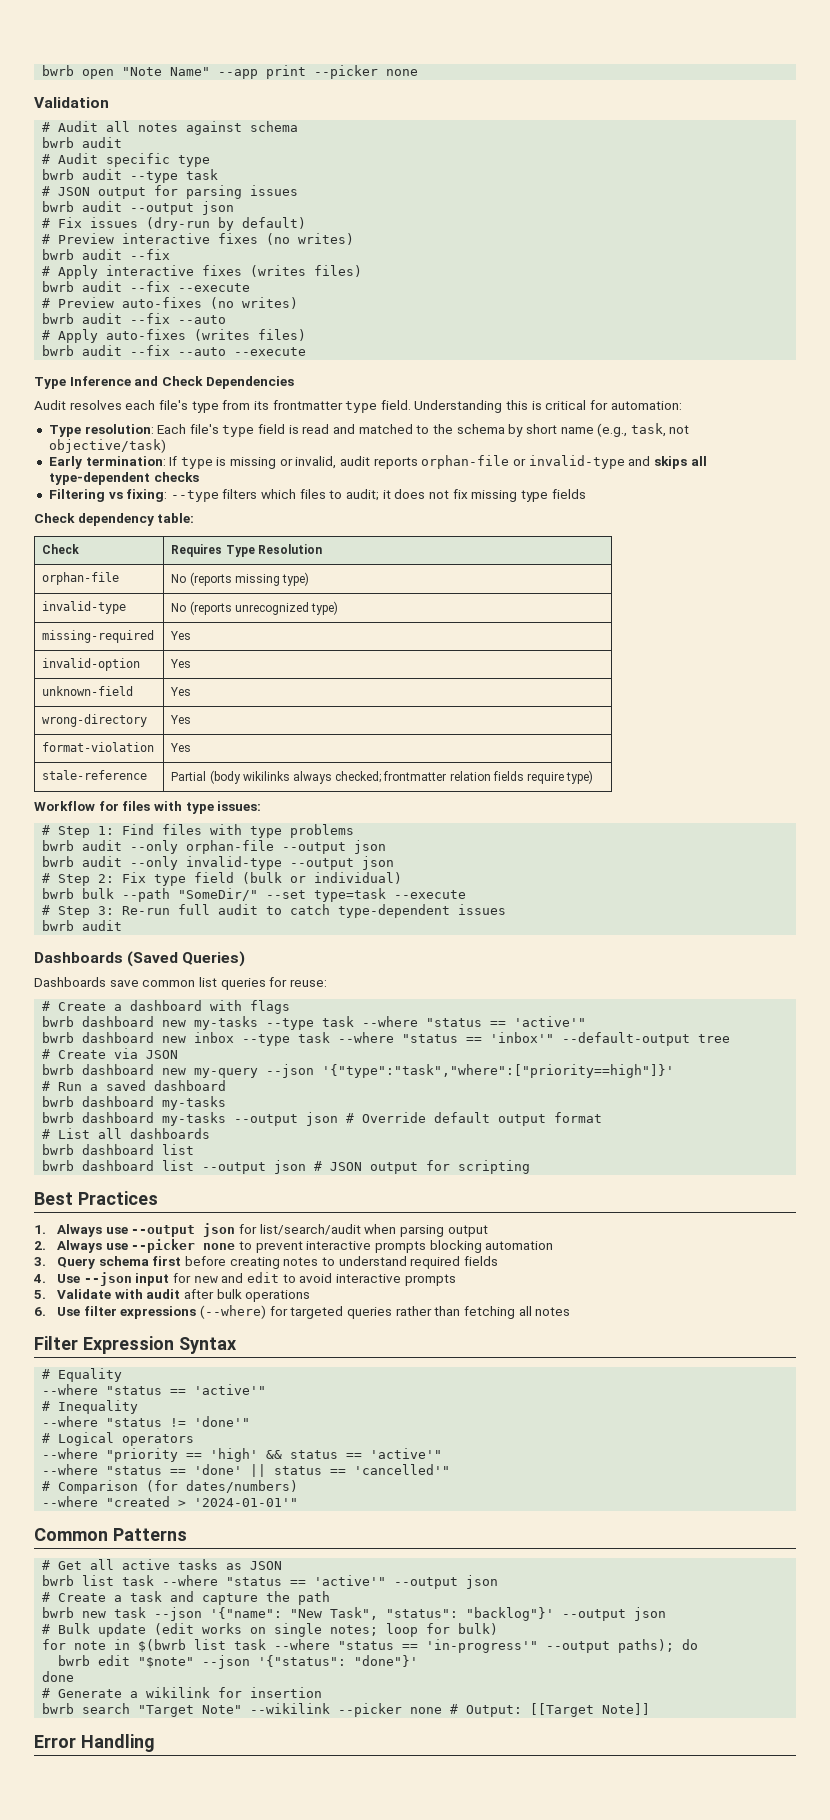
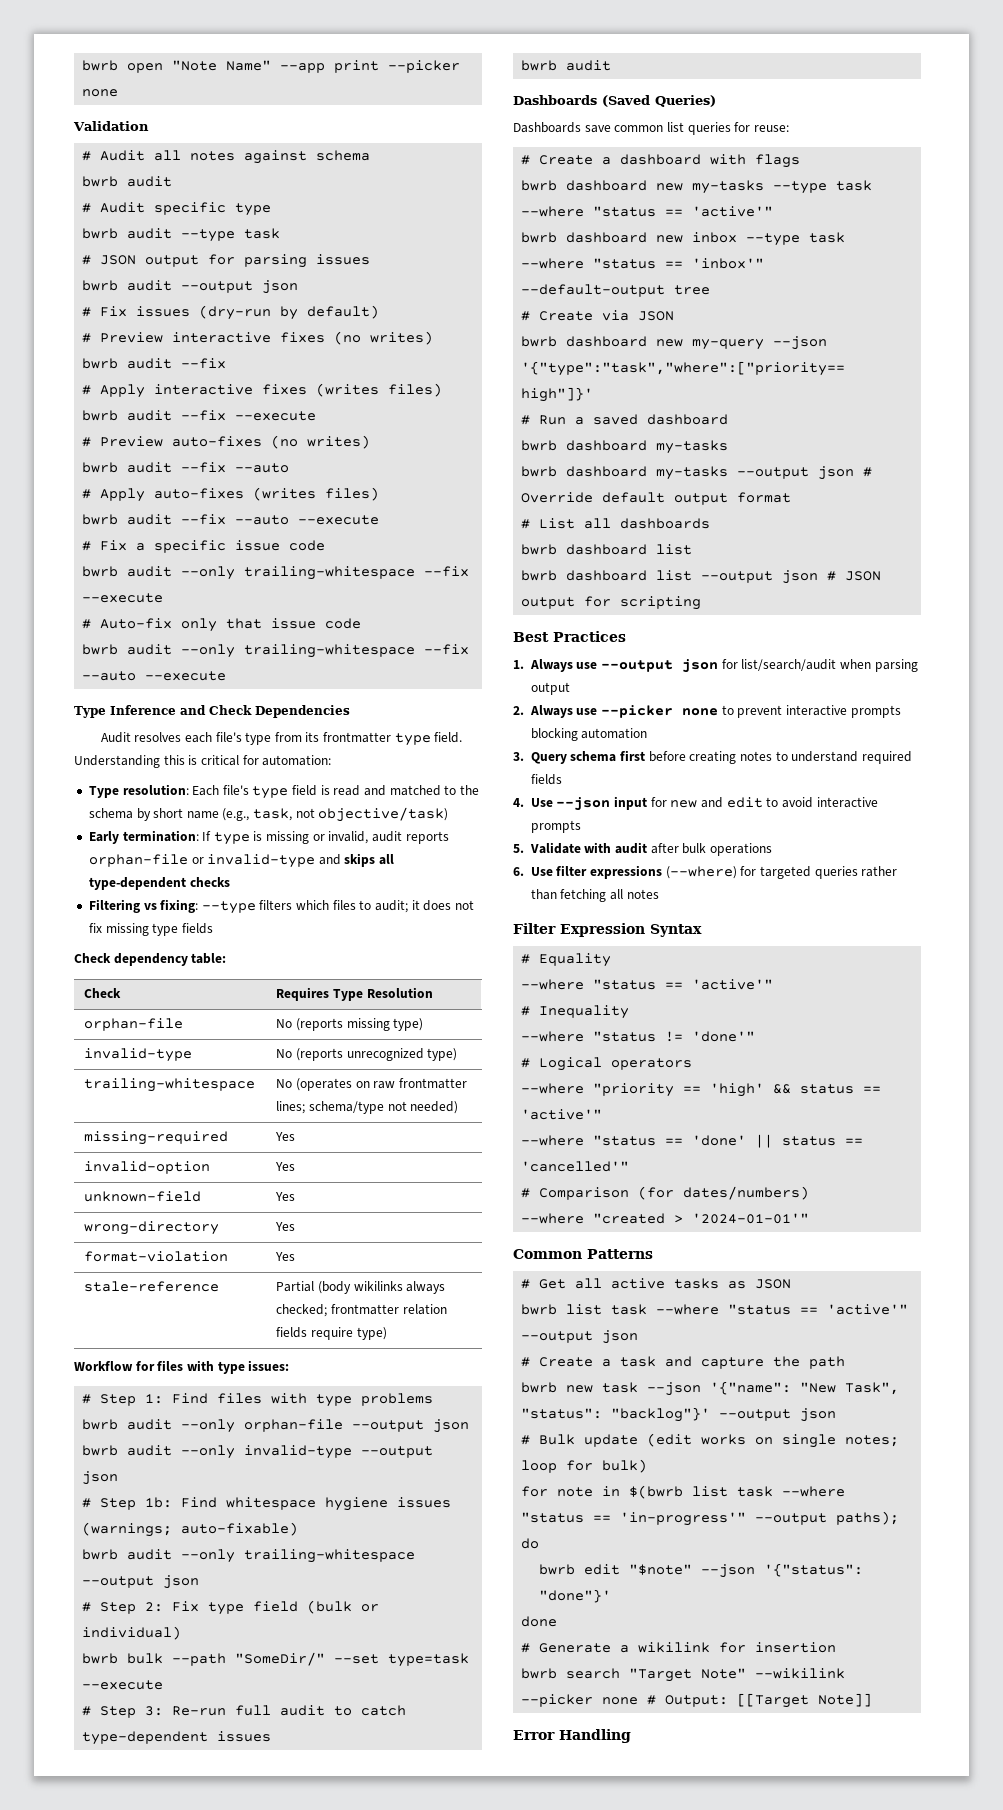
(307, 351) none -> [82,540,326,553] [82,566,470,580] [82,593,164,603] [82,618,362,632] [82,644,470,658] [82,671,227,681] // # Fix a specific issue code // bwrb audit --only trailing-whitespace --fix --execute // # Auto-fix only that issue code // bwrb audit --only trailing-whitespace --fix --auto --execute
(338, 608) none -> [84,1078,256,1092] [276,1078,467,1091] [276,1101,459,1114] // trailing-whitespace | No (operates on raw frontmatter lines; schema/type not needed)
(395, 863) none -> [82,1497,452,1511] [82,1522,299,1537] [82,1549,416,1563] [82,1575,200,1589] // # Step 1b: Find whitespace hygiene issues (warnings; auto-fixable) // bwrb audit --only trailing-whitespace --output json

